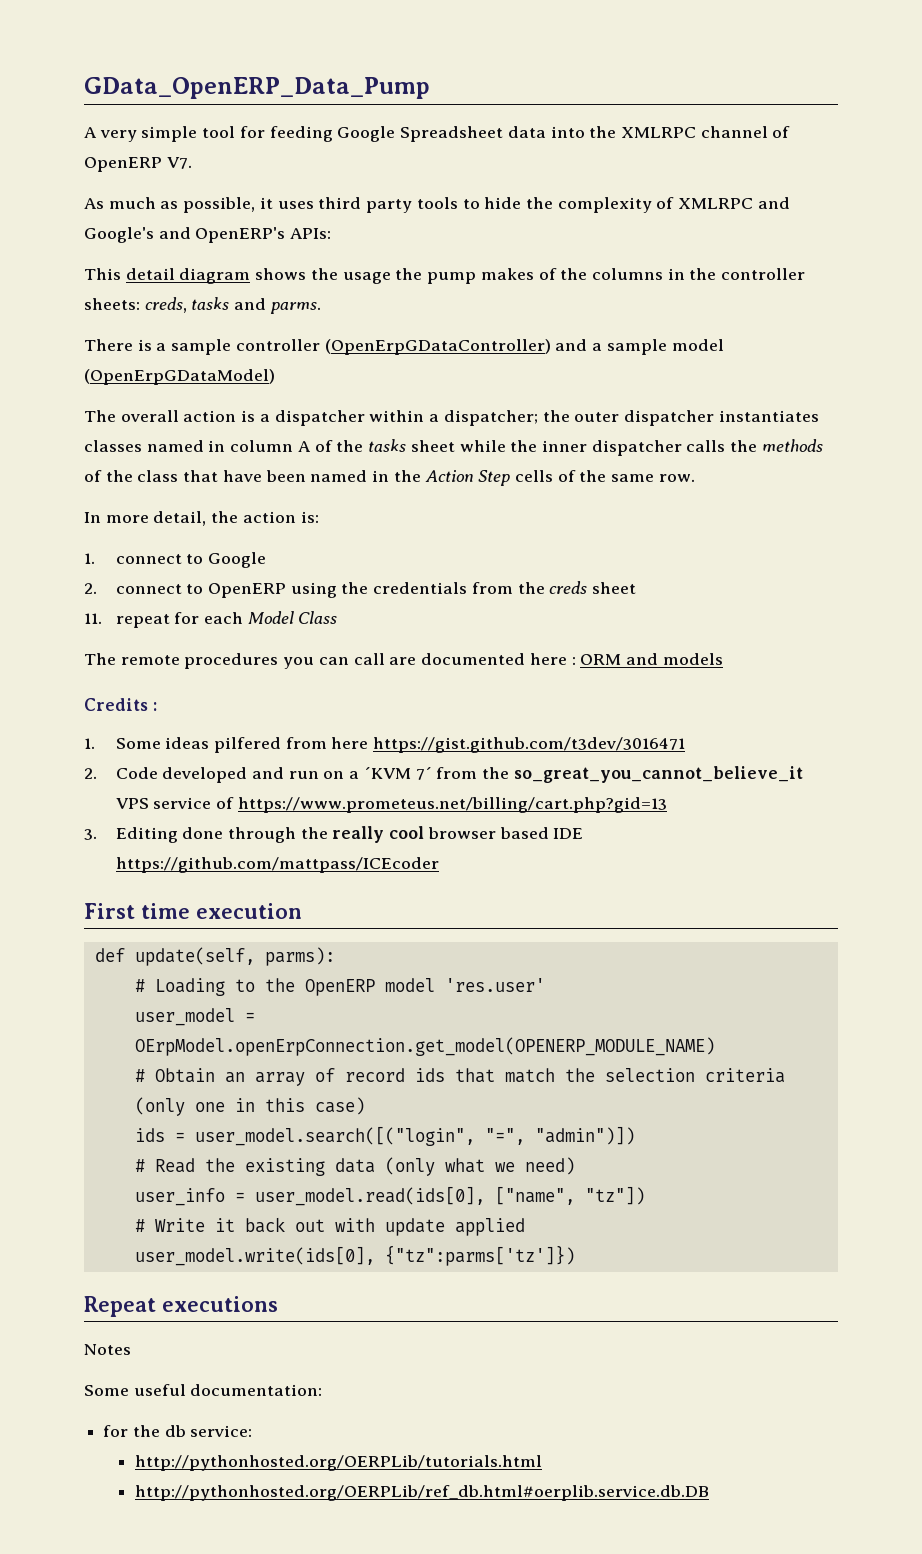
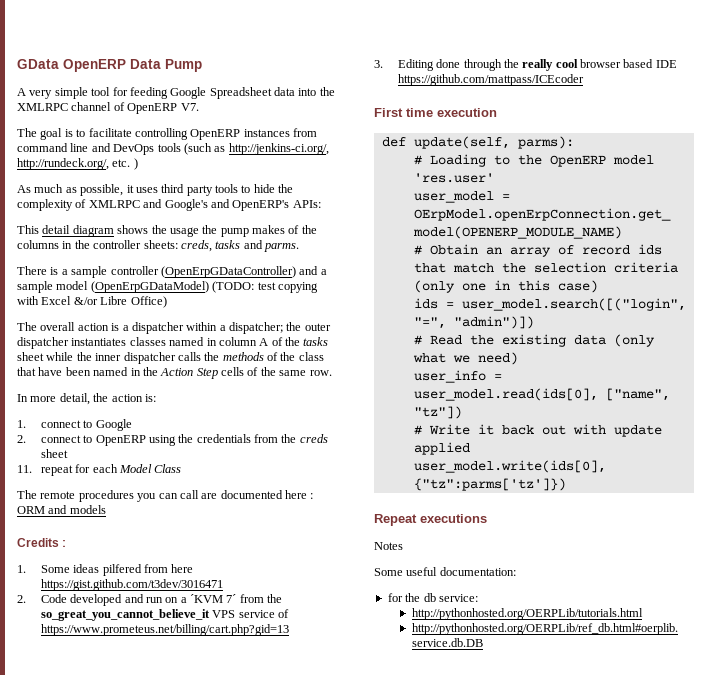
[84,77,430,99] GData_OpenERP_Data_Pump -> [17,59,202,72] GData OpenERP Data Pump
(192, 163) none -> [17,128,317,140] [17,143,329,155] [17,158,138,170] // The goal is to facilitate controlling OpenERP instances from command line and DevOps tools (such as http://jenkins-ci.org/, http://rundeck.org/, etc. )
(275, 377) none -> [212,281,318,293] [17,296,167,308] (TODO: test copying with Excel &/or Libre Office)

